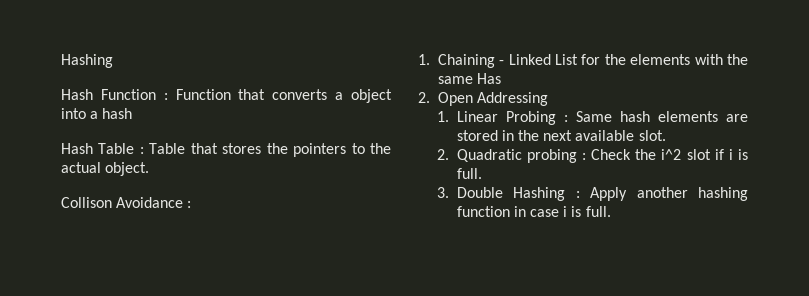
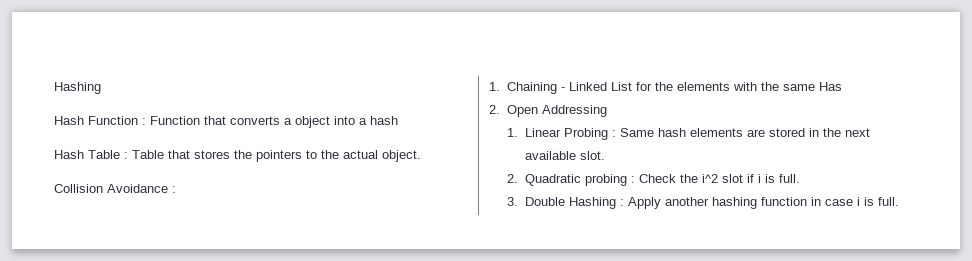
[61,197,112,208] Collison -> [54,184,103,193] Collision

